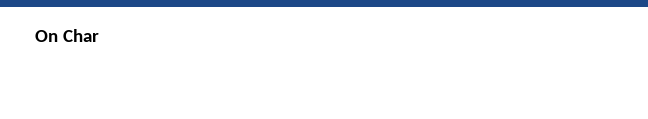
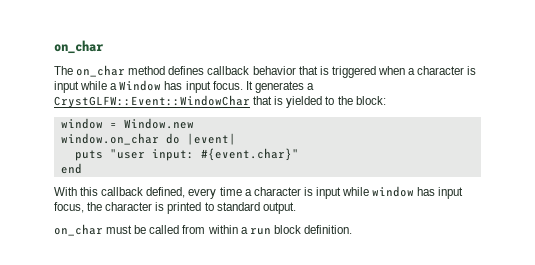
[35,29,99,42] On Char -> [54,40,104,54] [54,65,477,78] [54,80,314,93] [54,95,386,108] [60,118,194,129] [60,133,236,145] [74,148,299,161] [60,163,82,174] [54,186,464,199] [54,202,296,214] [54,224,352,236] on_char // The on_char method defines callback behavior that is triggered when a character is input while a Window has input focus. It generates a CrystGLFW::Event::WindowChar that is yielded to the block: // window = Window.new // window.on_char do |event| // puts "user input: #{event.char}" // end // With this callback defined, every time a character is input while window has input focus, the character is printed to standard output. // on_char must be called from within a run block definition.

